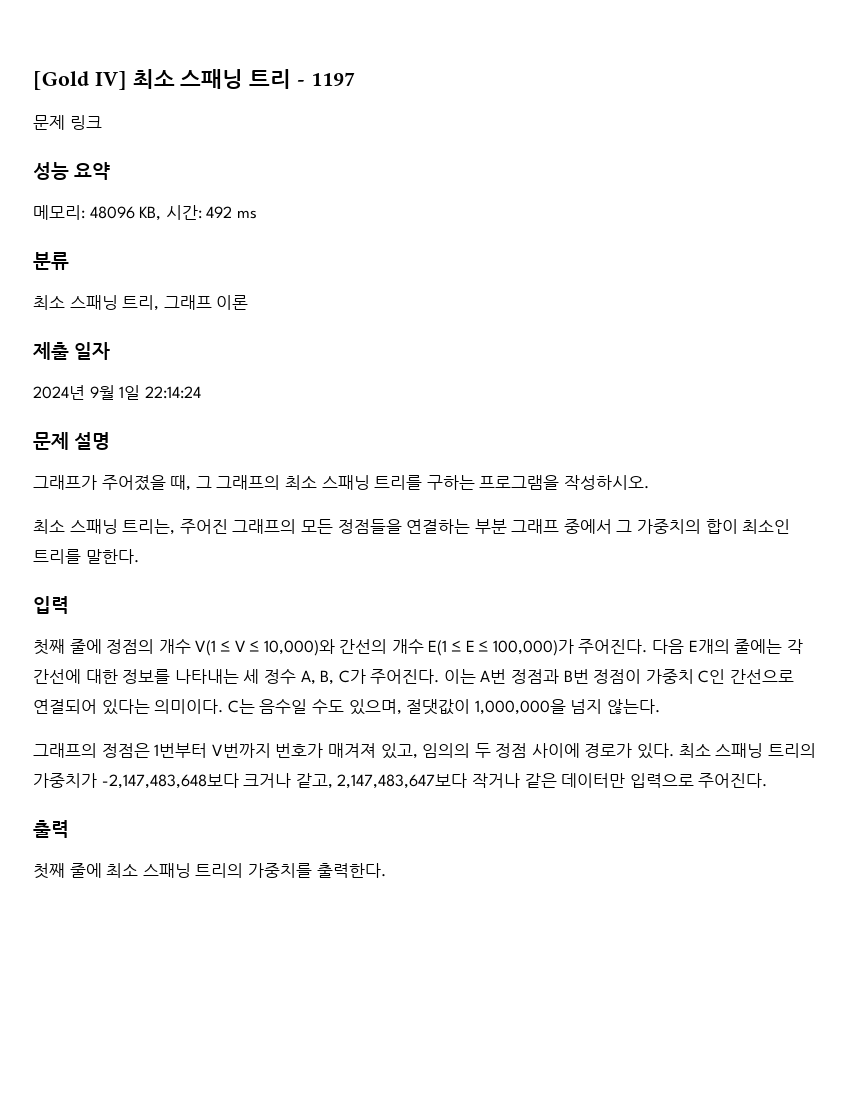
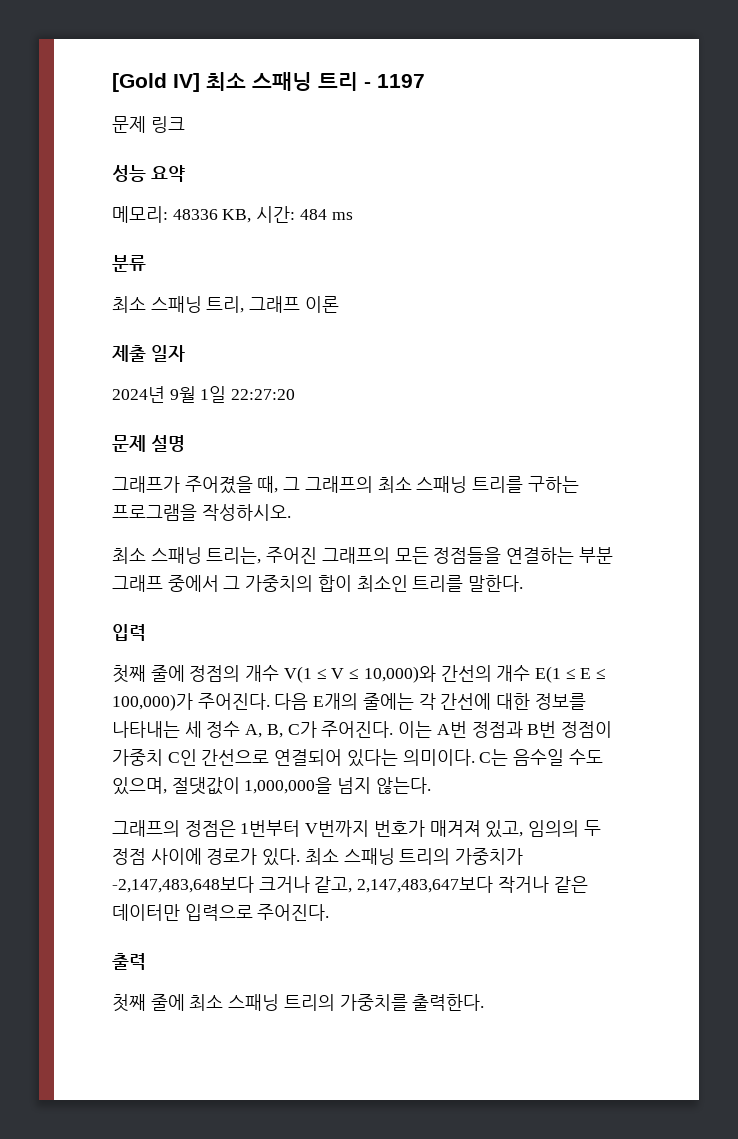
[89,206,135,219] 48096 -> [172,209,218,220] 48336
[206,206,233,218] 492 -> [299,209,327,220] 484
[144,386,201,399] 22:14:24 -> [231,389,296,400] 22:27:20

